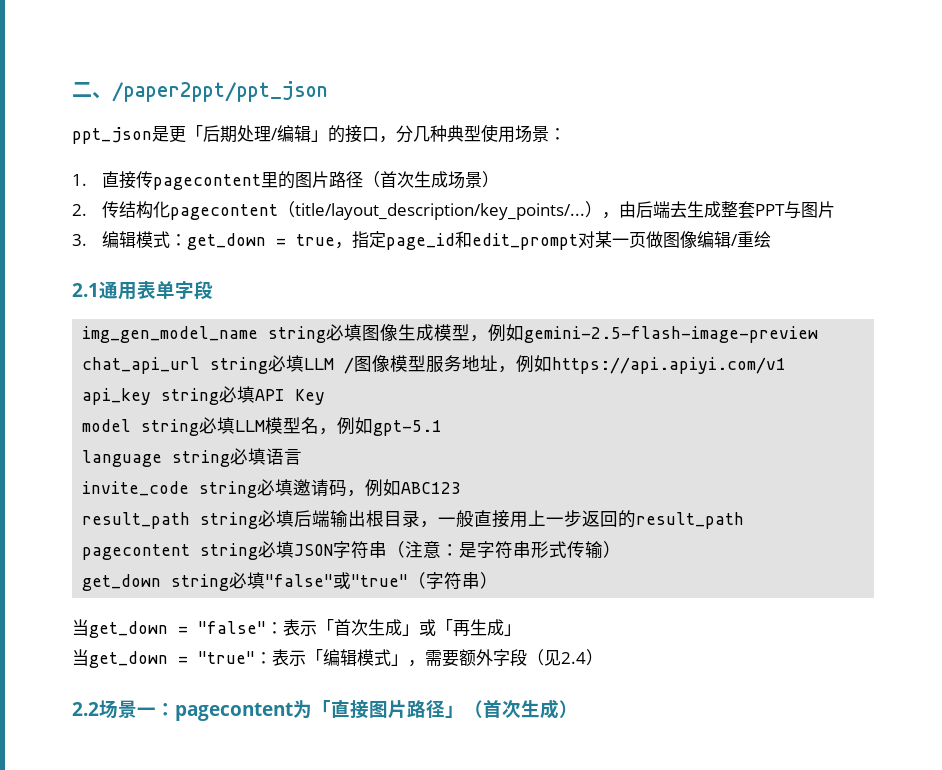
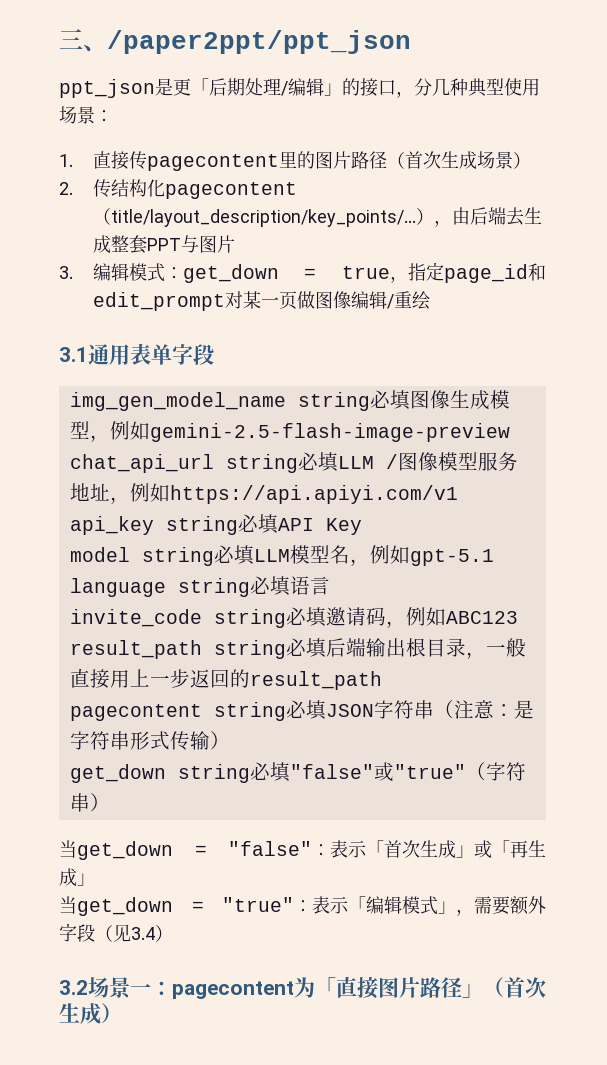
[72,82,92,97] 二 -> [59,29,83,49] 三
[72,283,99,297] 2.1 -> [59,347,88,362] 3.1
[561,649,603,666] [72,702,99,716] 2.4） // 2.2 -> [131,925,173,942] [59,980,88,995] 3.4） // 3.2

